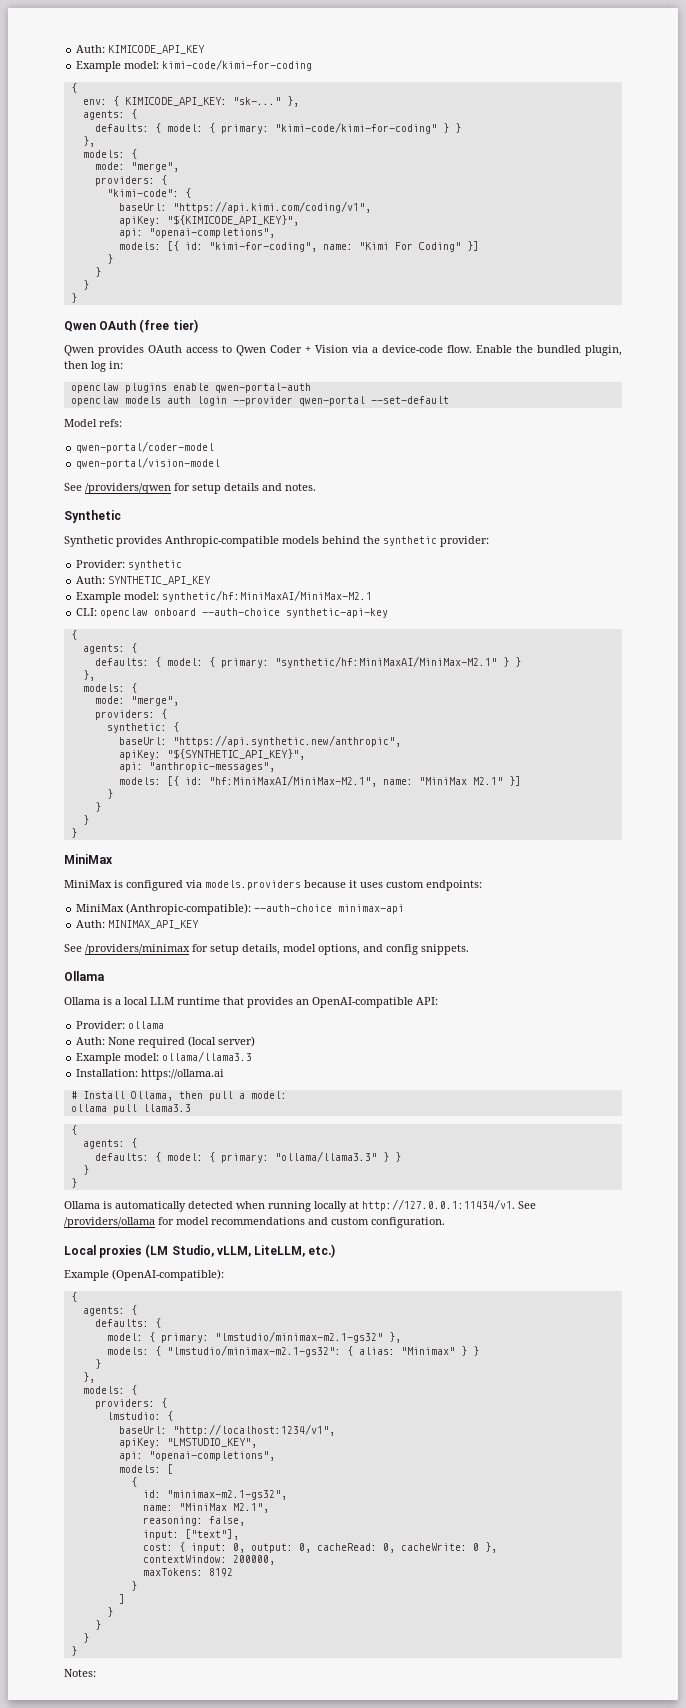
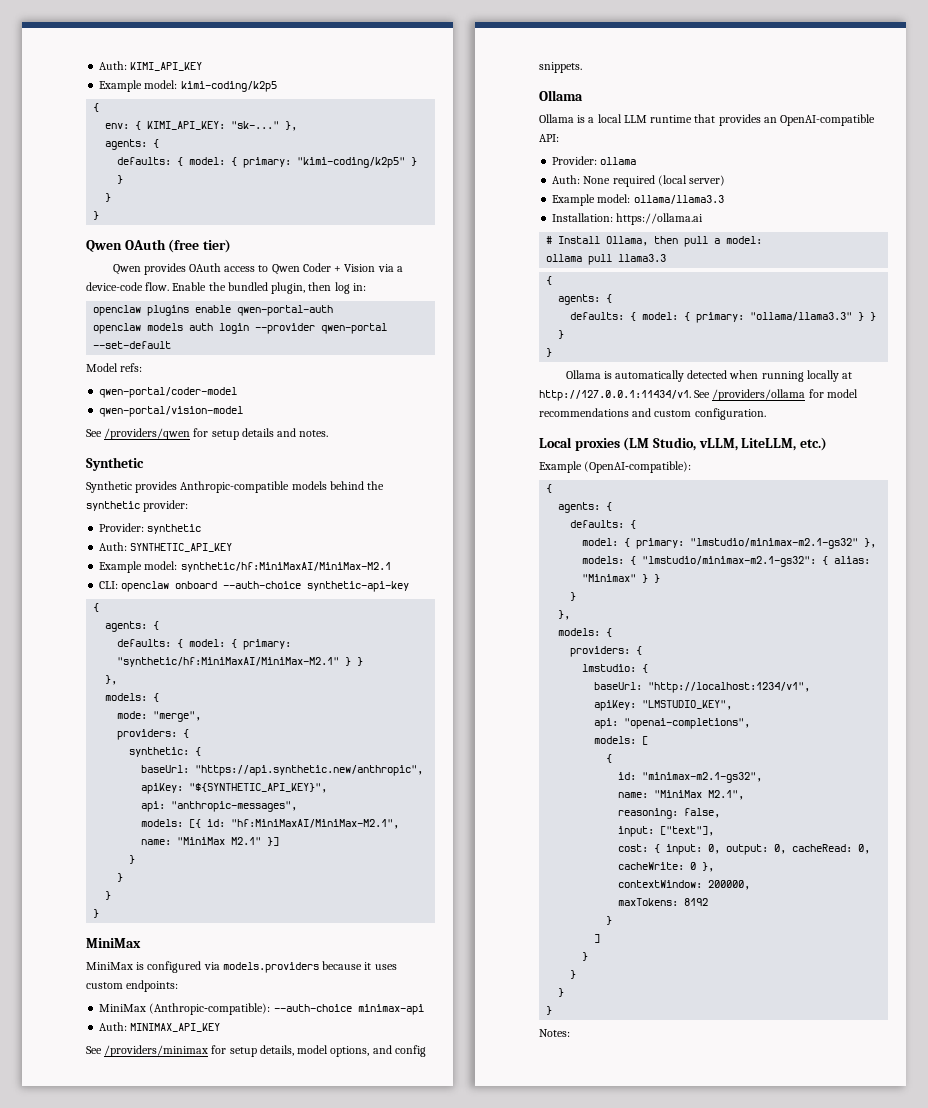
[76,45,206,54] [76,59,313,72] Auth: KIMICODE_API_KEY // Example model: kimi-code/kimi-for-coding -> [99,61,203,71] [99,80,277,92] Auth: KIMI_API_KEY // Example model: kimi-coding/k2p5
[124,97,227,106] KIMICODE_API_KEY: -> [147,121,226,130] KIMI_API_KEY:
[274,122,461,134] [82,136,95,147] [82,149,137,159] [94,162,179,172] [94,175,167,186] [106,188,191,198] [118,201,371,213] [118,215,299,226] [118,228,275,238] [118,241,479,252] [106,254,113,264] [94,267,101,277] "kimi-code/kimi-for-coding" } } // }, // models: { // mode: "merge", // providers: { // "kimi-code": { // baseUrl: "https://api.kimi.com/coding/v1", // apiKey: "${KIMICODE_API_KEY}", // api: "openai-completions", // models: [{ id: "kimi-for-coding", name: "Kimi For Coding" }] // } // } -> [297,157,418,168] [117,175,124,184] "kimi-coding/k2p5" } }

